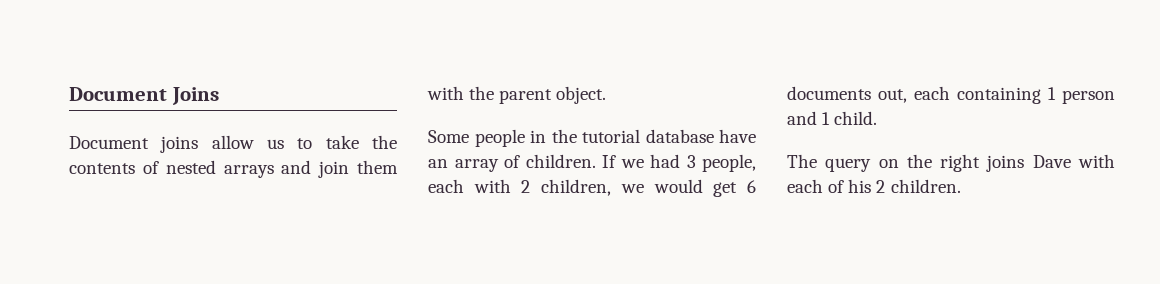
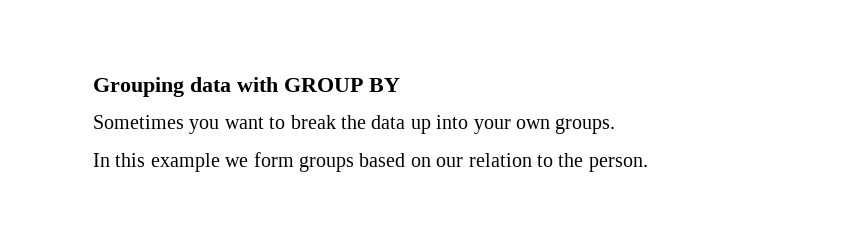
[69,87,219,105] [69,135,397,153] [69,160,398,178] [427,86,607,104] [428,129,756,147] [428,154,756,172] [428,179,756,197] [787,86,1115,104] [787,111,878,125] [787,154,1115,172] [787,179,961,193] Document Joins // Document joins allow us to take the contents of nested arrays and join them with the parent object. // Some people in the tutorial database have an array of children. If we had 3 people, each with 2 children, we would get 6 documents out, each containing 1 person and 1 child. // The query on the right joins Dave with each of his 2 children. -> [93,77,400,97] [93,115,616,134] [93,152,648,172] Grouping data with GROUP BY // Sometimes you want to break the data up into your own groups. // In this example we form groups based on our relation to the person.

